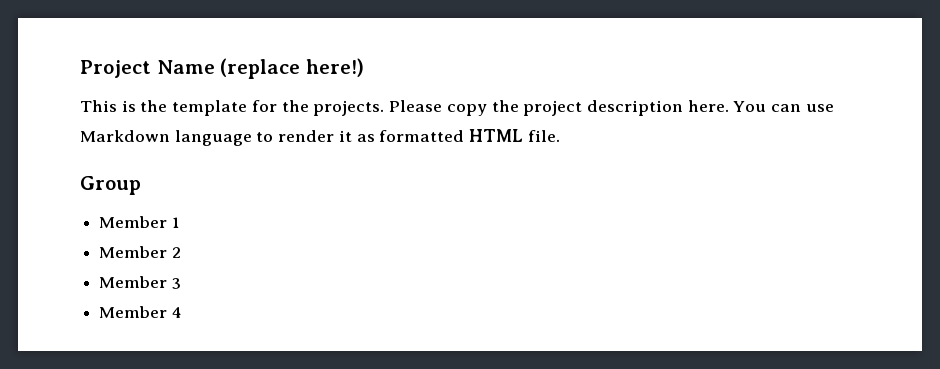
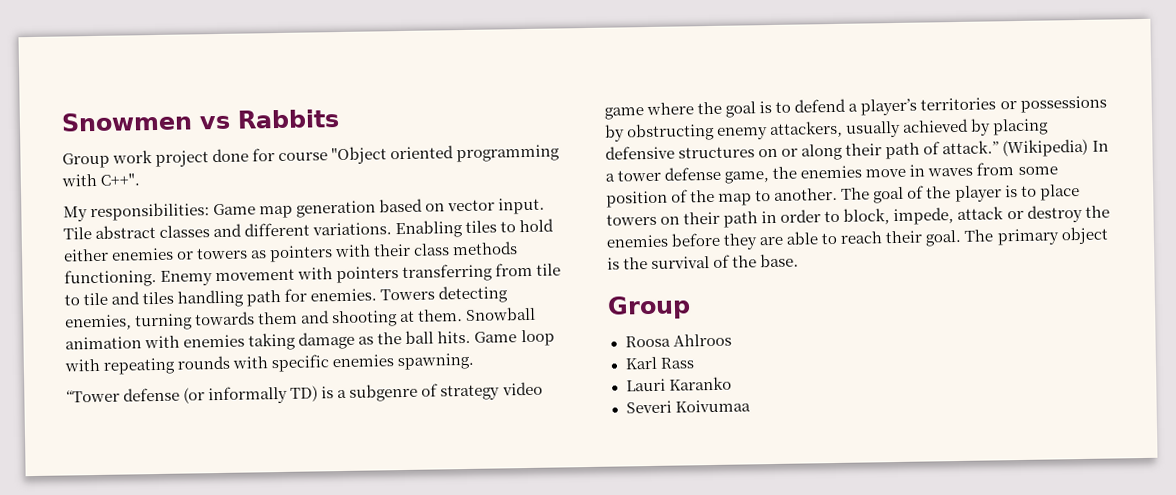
[80,58,364,79] [80,100,834,116] [80,129,560,146] [80,176,141,195] [99,216,179,228] [99,246,181,258] [99,276,181,289] [99,306,182,318] Project Name (replace here!) // This is the template for the projects. Please copy the project description here. You can use Markdown language to render it as formatted HTML file. // Group // Member 1 // Member 2 // Member 3 // Member 4 -> [61,109,340,132] [62,144,561,169] [61,173,141,187] [63,197,546,222] [63,218,555,240] [63,241,519,263] [64,262,562,288] [64,285,509,308] [65,306,537,331] [65,329,555,351] [64,352,475,375] [66,381,543,405] [604,95,1107,120] [605,118,1050,142] [605,138,1109,161] [605,162,1058,184] [606,184,1080,208] [606,204,1110,228] [606,226,1109,250] [607,253,800,270] [607,295,691,320] [624,333,732,348] [624,356,694,370] [625,376,732,392] [625,399,751,414] Snowmen vs Rabbits // Group work project done for course "Object oriented programming with C++". // My responsibilities: Game map generation based on vector input. Tile abstract classes and different variations. Enabling tiles to hold either enemies or towers as pointers with their class methods functioning. Enemy movement with pointers transferring from tile to tile and tiles handling path for enemies. Towers detecting enemies, turning towards them and shooting at them. Snowball animation with enemies taking damage as the ball hits. Game loop with repeating rounds with specific enemies spawning. // “Tower defense (or informally TD) is a subgenre of strategy video game where the goal is to defend a player’s territories or possessions by obstructing enemy attackers, usually achieved by placing defensive structures on or along their path of attack.” (Wikipedia) In a tower defense game, the enemies move in waves from some position of the map to another. The goal of the player is to place towers on their path in order to block, impede, attack or destroy the enemies before they are able to reach their goal. The primary object is the survival of the base. // Group // Roosa Ahlroos // Karl Rass // Lauri Karanko // Severi Koivumaa

